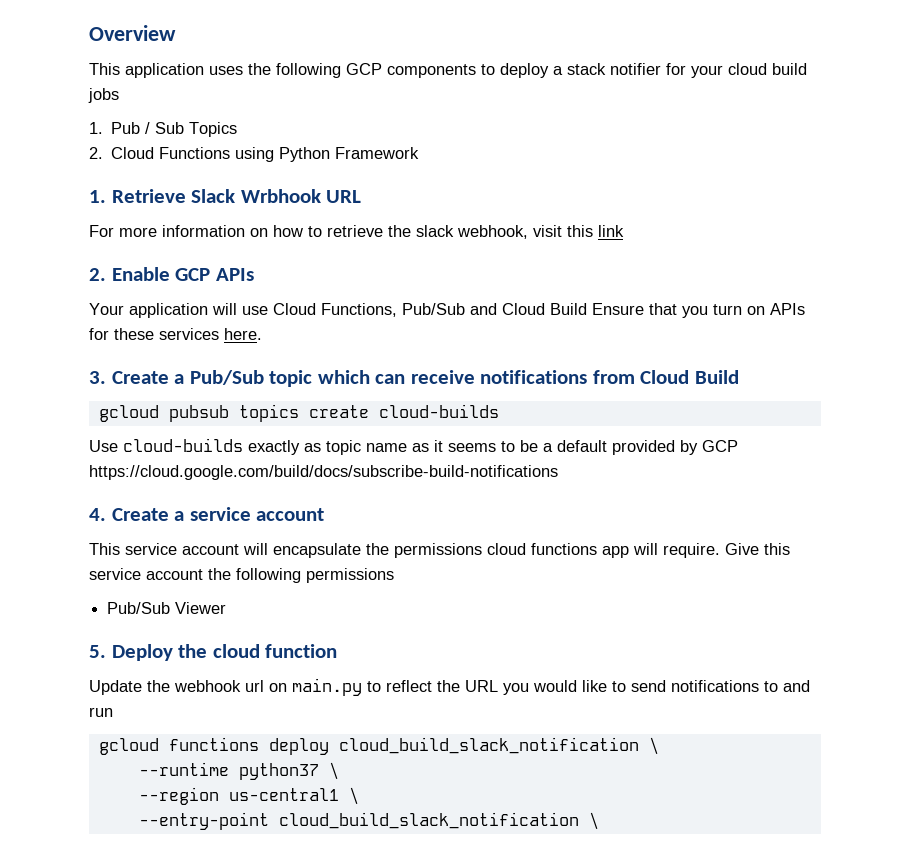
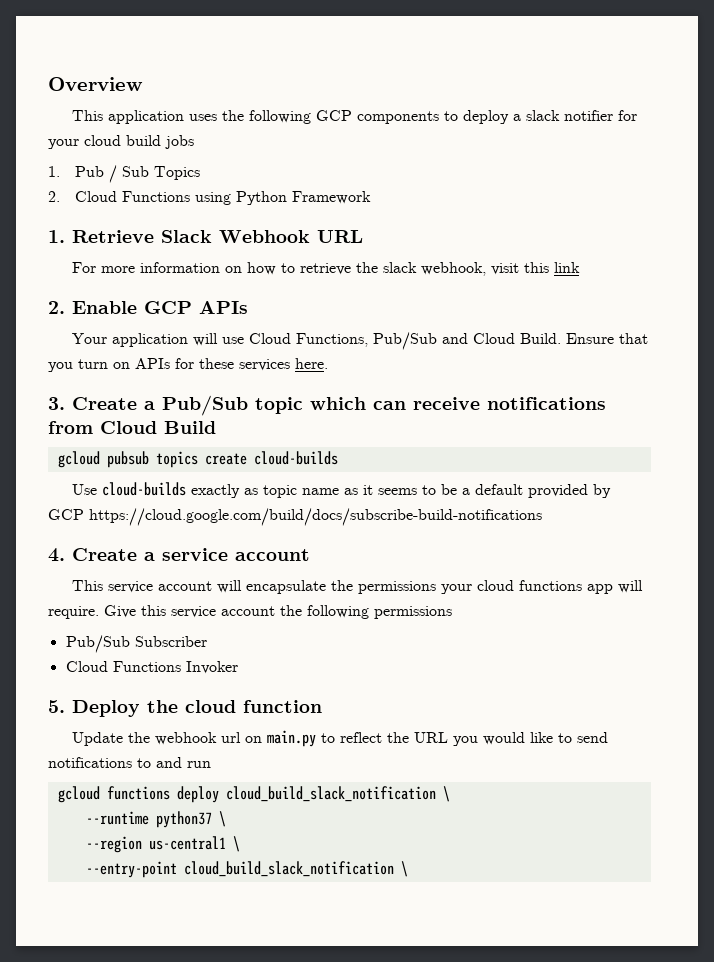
[567,63,606,75] stack -> [526,110,561,121] slack
[240,189,321,203] Wrbhook -> [219,230,310,243] Webhook
[550,303,587,315] Build -> [520,333,562,344] Build.
(482, 550) none -> [441,584,473,594] your
[175,602,227,614] Viewer -> [134,636,207,647] [65,661,238,674] Subscriber // Cloud Functions Invoker

